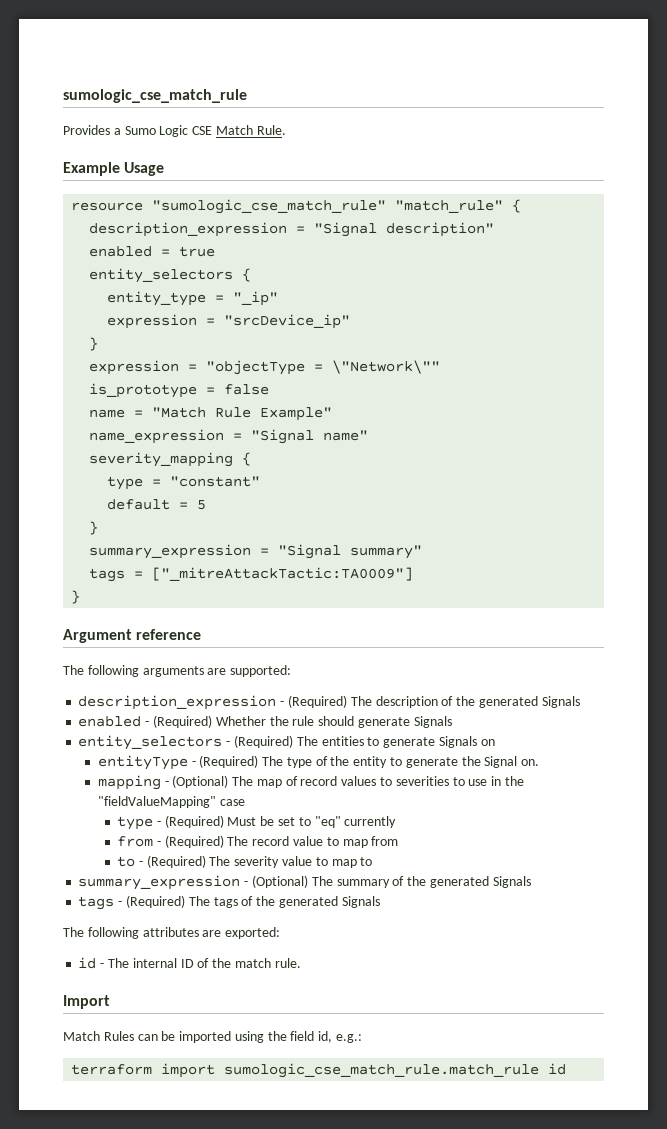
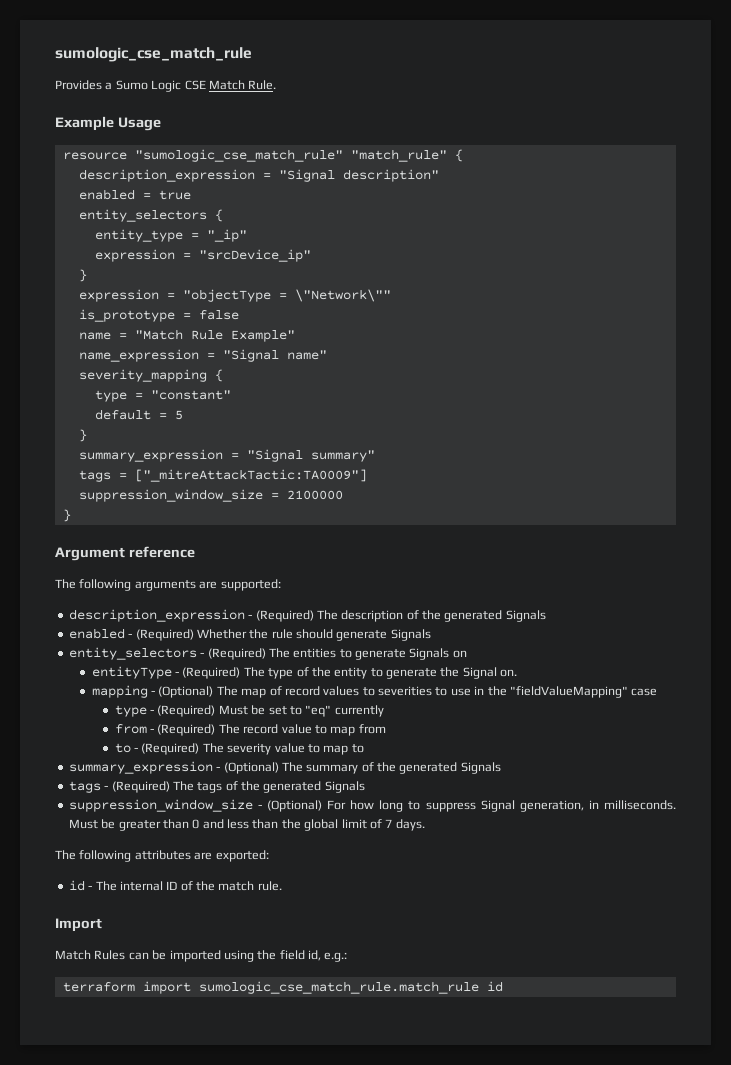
(414, 574) none -> [78,489,343,502] // suppression_window_size = 2100000
(380, 902) none -> [68,799,677,812] [68,819,425,831] // suppression_window_size - (Optional) For how long to suppress Signal generation, in milliseconds. Must be greater than 0 and less than the global limit of 7 days.

